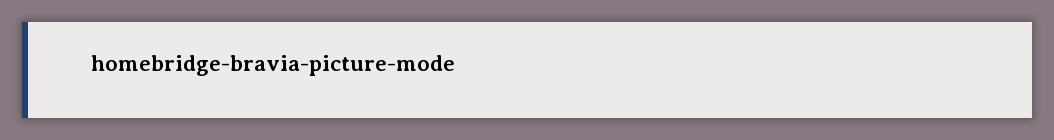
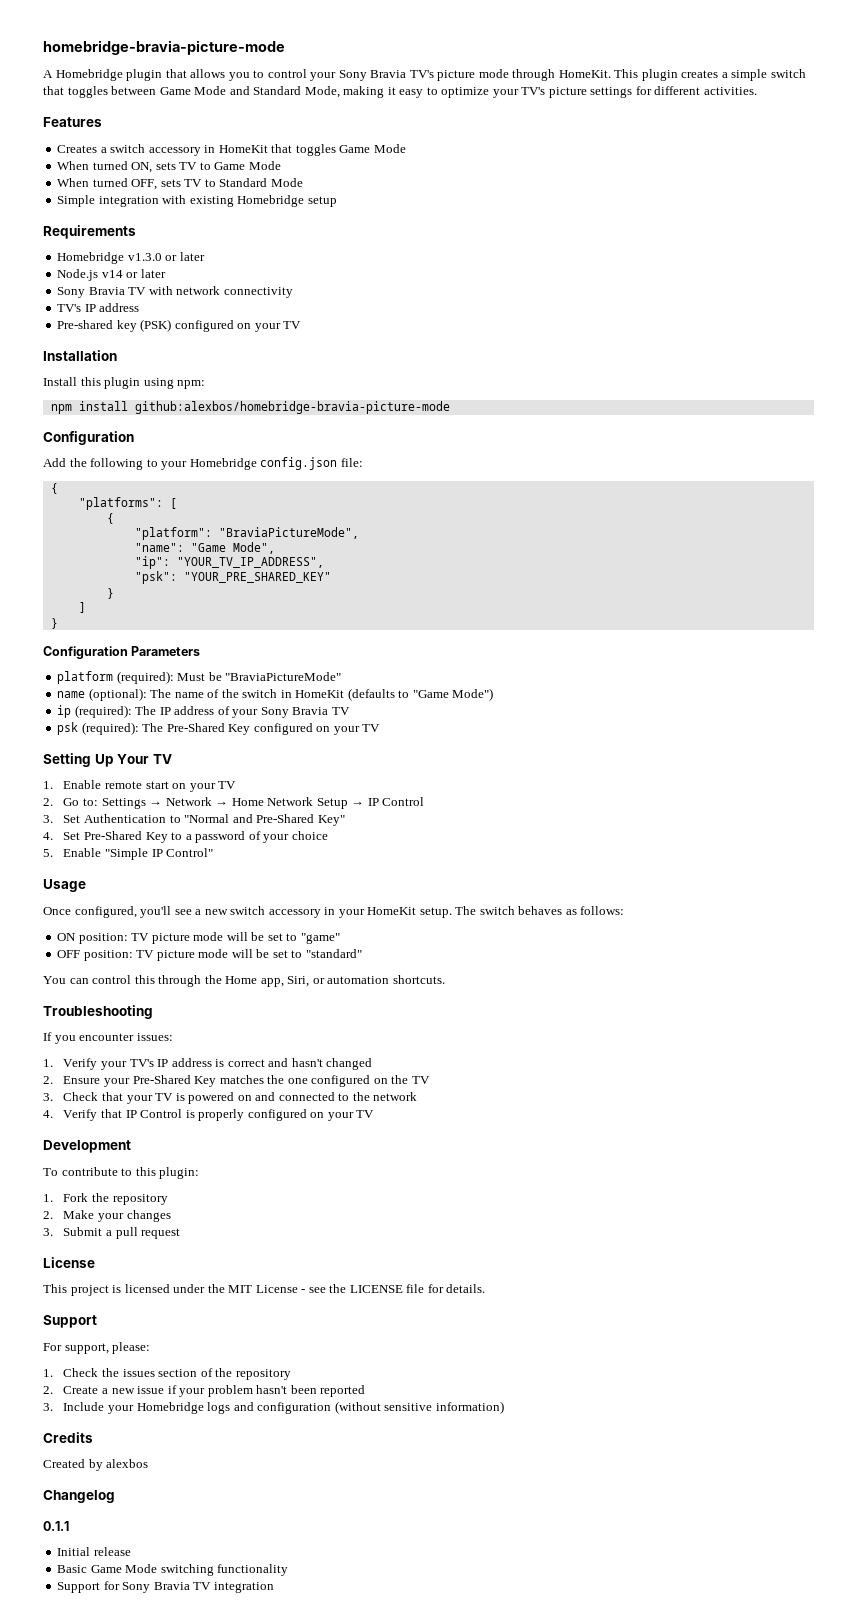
(455, 65) none -> [43,69,806,81] [43,86,757,98] [43,117,102,127] [57,144,406,156] [57,161,281,173] [57,178,303,190] [57,195,337,207] [43,225,136,239] [57,252,205,264] [57,269,166,281] [57,286,293,298] [57,303,140,312] [57,319,302,332] [43,350,117,361] [43,377,206,389] [50,401,450,414] [43,431,134,445] [43,457,363,470] [50,483,58,494] [78,497,177,510] [106,513,114,524] [134,527,359,540] [134,542,275,554] [134,556,324,569] [134,571,331,584] [106,588,114,599] [78,602,86,613] [50,618,58,629] [43,646,201,659] [57,671,342,684] [57,688,494,701] [57,705,350,718] [57,722,381,735] [43,753,172,767] [43,780,237,792] [43,797,425,809] [43,814,345,826] [43,831,328,843] [43,848,214,860] [43,879,86,892] [43,906,625,918] [57,932,340,944] [57,949,362,961] [43,975,445,987] [43,1005,153,1019] [43,1032,173,1044] [43,1058,373,1070] [43,1075,430,1087] [43,1092,418,1104] [43,1109,375,1121] [43,1140,131,1153] [43,1167,200,1179] [43,1193,168,1205] [43,1210,171,1222] [43,1227,181,1239] [43,1257,95,1268] [43,1284,486,1296] [43,1315,97,1328] [43,1342,151,1354] [43,1368,291,1380] [43,1385,366,1397] [43,1401,504,1414] [43,1432,93,1443] [43,1459,149,1471] [43,1490,115,1503] [43,1521,69,1531] [57,1547,131,1556] [57,1564,289,1576] [57,1581,274,1593] // A Homebridge plugin that allows you to control your Sony Bravia TV's picture mode through HomeKit. This plugin creates a simple switch that toggles between Game Mode and Standard Mode, making it easy to optimize your TV's picture settings for different activities. // Features // Creates a switch accessory in HomeKit that toggles Game Mode // When turned ON, sets TV to Game Mode // When turned OFF, sets TV to Standard Mode // Simple integration with existing Homebridge setup // Requirements // Homebridge v1.3.0 or later // Node.js v14 or later // Sony Bravia TV with network connectivity // TV's IP address // Pre-shared key (PSK) configured on your TV // Installation // Install this plugin using npm: // npm install github:alexbos/homebridge-bravia-picture-mode // Configuration // Add the following to your Homebridge config.json file: // { // "platforms": [ // { // "platform": "BraviaPictureMode", // "name": "Game Mode", // "ip": "YOUR_TV_IP_ADDRESS", // "psk": "YOUR_PRE_SHARED_KEY" // } // ] // } // Configuration Parameters // platform (required): Must be "BraviaPictureMode" // name (optional): The name of the switch in HomeKit (defaults to "Game Mode") // ip (required): The IP address of your Sony Bravia TV // psk (required): The Pre-Shared Key configured on your TV // Setting Up Your TV // 1. Enable remote start on your TV // 2. Go to: Settings → Network → Home Network Setup → IP Control // 3. Set Authentication to "Normal and Pre-Shared Key" // 4. Set Pre-Shared Key to a password of your choice // 5. Enable "Simple IP Control" // Usage // Once configured, you'll see a new switch accessory in your HomeKit setup. The switch behaves as follows: // ON position: TV picture mode will be set to "game" // OFF position: TV picture mode will be set to "standard" // You can control this through the Home app, Siri, or automation shortcuts. // Troubleshooting // If you encounter issues: // 1. Verify your TV's IP address is correct and hasn't changed // 2. Ensure your Pre-Shared Key matches the one configured on the TV // 3. Check that your TV is powered on and connected to the network // 4. Verify that IP Control is properly configured on your TV // Development // To contribute to this plugin: // 1. Fork the repository // 2. Make your changes // 3. Submit a pull request // License // This project is licensed under the MIT License - see the LICENSE file for details. // Support // For support, please: // 1. Check the issues section of the repository // 2. Create a new issue if your problem hasn't been reported // 3. Include your Homebridge logs and configuration (without sensitive information) // Credits // Created by alexbos // Changelog // 0.1.1 // Initial release // Basic Game Mode switching functionality // Support for Sony Bravia TV integration

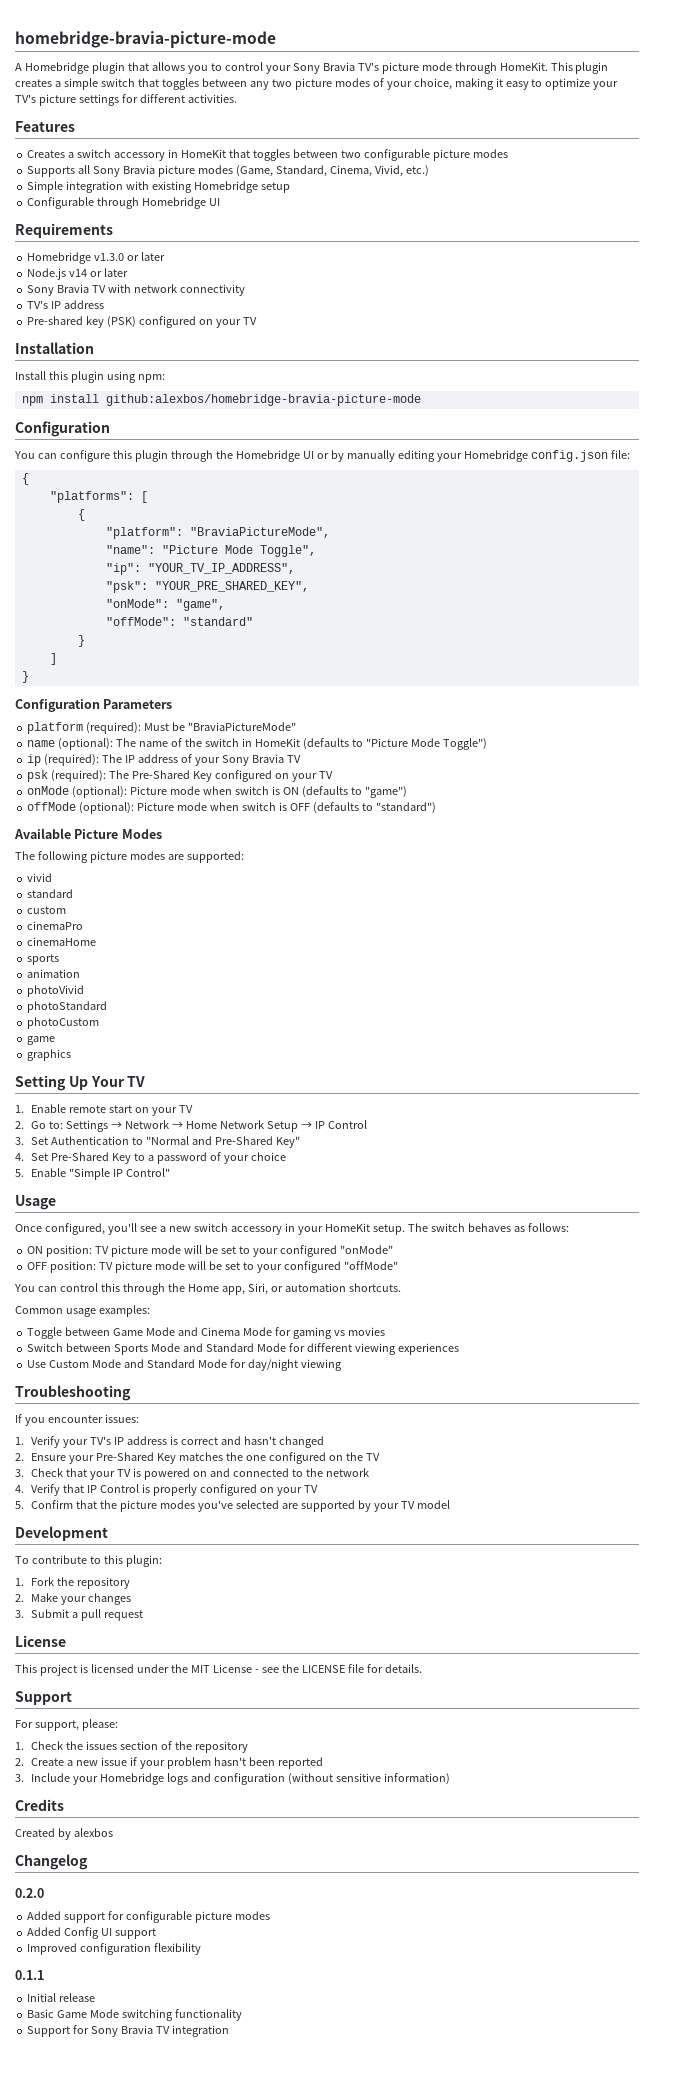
[159,86,340,98] Game Mode and Standard Mode, -> [249,78,452,90] any two picture modes of your choice,
[339,144,406,153] [57,161,281,173] [57,178,303,190] Game Mode // When turned ON, sets TV to Game Mode // When turned OFF, sets TV to Standard Mode -> [292,149,508,161] [27,165,429,177] between two configurable picture modes // Supports all Sony Bravia picture modes (Game, Standard, Cinema, Vivid, etc.)
(337, 201) none -> [27,197,221,209] // Configurable through Homebridge UI
[43,458,158,470] Add the following to -> [14,450,435,462] You can configure this plugin through the Homebridge UI or by manually editing
[190,542,275,554] "Game Mode", -> [161,545,316,557] "Picture Mode Toggle",
[183,572,331,583] "YOUR_PRE_SHARED_KEY" -> [154,581,309,592] [105,599,225,611] [105,617,253,626] "YOUR_PRE_SHARED_KEY", // "onMode": "game", // "offMode": "standard"
[412,688,494,701] "Game Mode") -> [365,738,487,750] "Picture Mode Toggle")
(381, 728) none -> [27,786,407,798] [27,802,436,814] [14,828,162,839] [15,851,244,863] [27,873,53,882] [27,889,74,898] [27,906,67,914] [27,921,84,930] [27,937,97,946] [27,954,60,965] [27,969,81,978] [27,985,85,997] [27,1001,108,1013] [27,1017,100,1029] [27,1036,56,1045] [27,1049,72,1061] // onMode (optional): Picture mode when switch is ON (defaults to "game") // offMode (optional): Picture mode when switch is OFF (defaults to "standard") // Available Picture Modes // The following picture modes are supported: // vivid // standard // custom // cinemaPro // cinemaHome // sports // animation // photoVivid // photoStandard // photoCustom // game // graphics
[300,933,340,944] "game" -> [252,1245,393,1257] your configured "onMode"
[305,949,362,958] "standard" -> [256,1261,398,1273] your configured "offMode"
(445, 979) none -> [15,1305,150,1317] [27,1327,385,1339] [27,1343,459,1355] [27,1359,342,1371] // Common usage examples: // Toggle between Game Mode and Cinema Mode for gaming vs movies // Switch between Sports Mode and Standard Mode for different viewing experiences // Use Custom Mode and Standard Mode for day/night viewing
(375, 1114) none -> [15,1500,450,1512] // 5. Confirm that the picture modes you've selected are supported by your TV model
(115, 1496) none -> [15,1888,44,1898] [27,1911,270,1923] [27,1927,157,1939] [27,1943,202,1955] // 0.2.0 // Added support for configurable picture modes // Added Config UI support // Improved configuration flexibility

